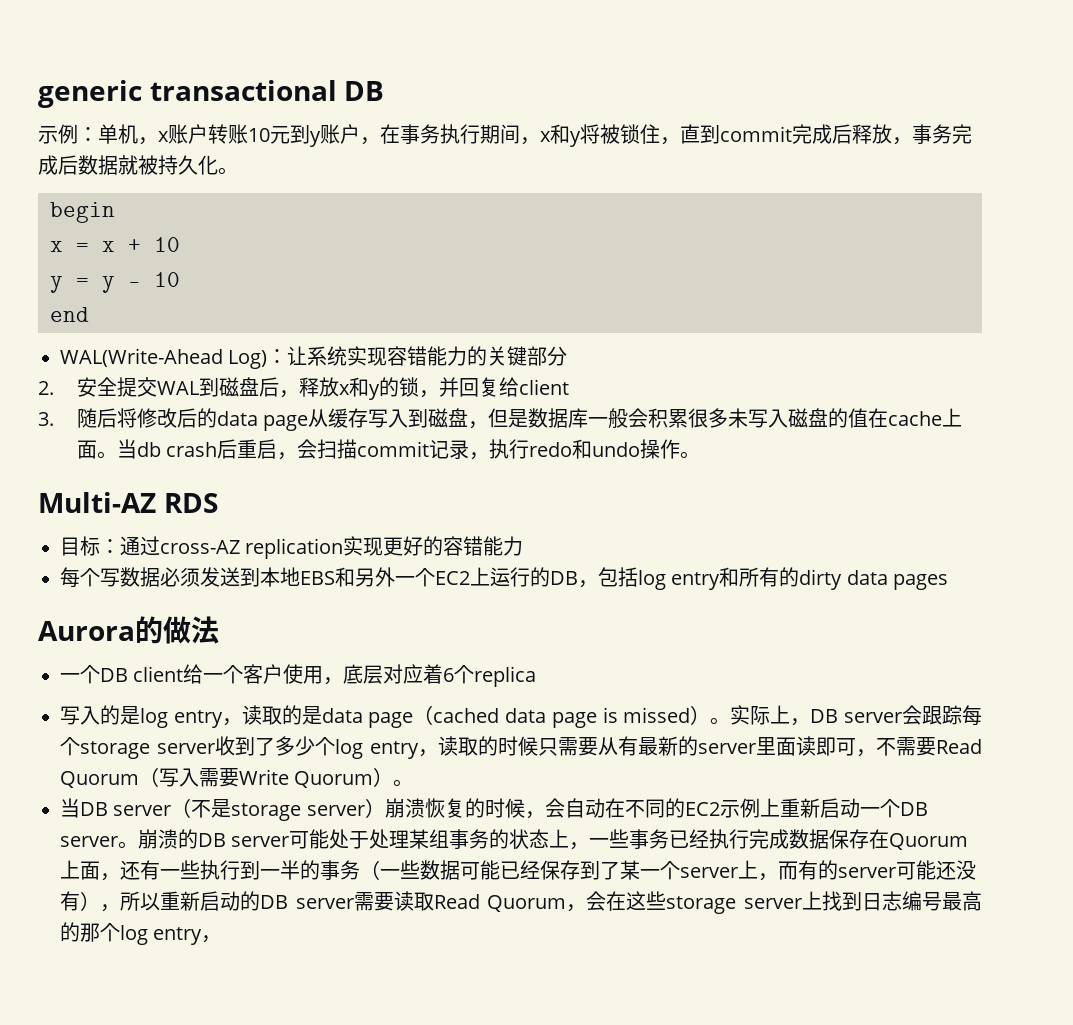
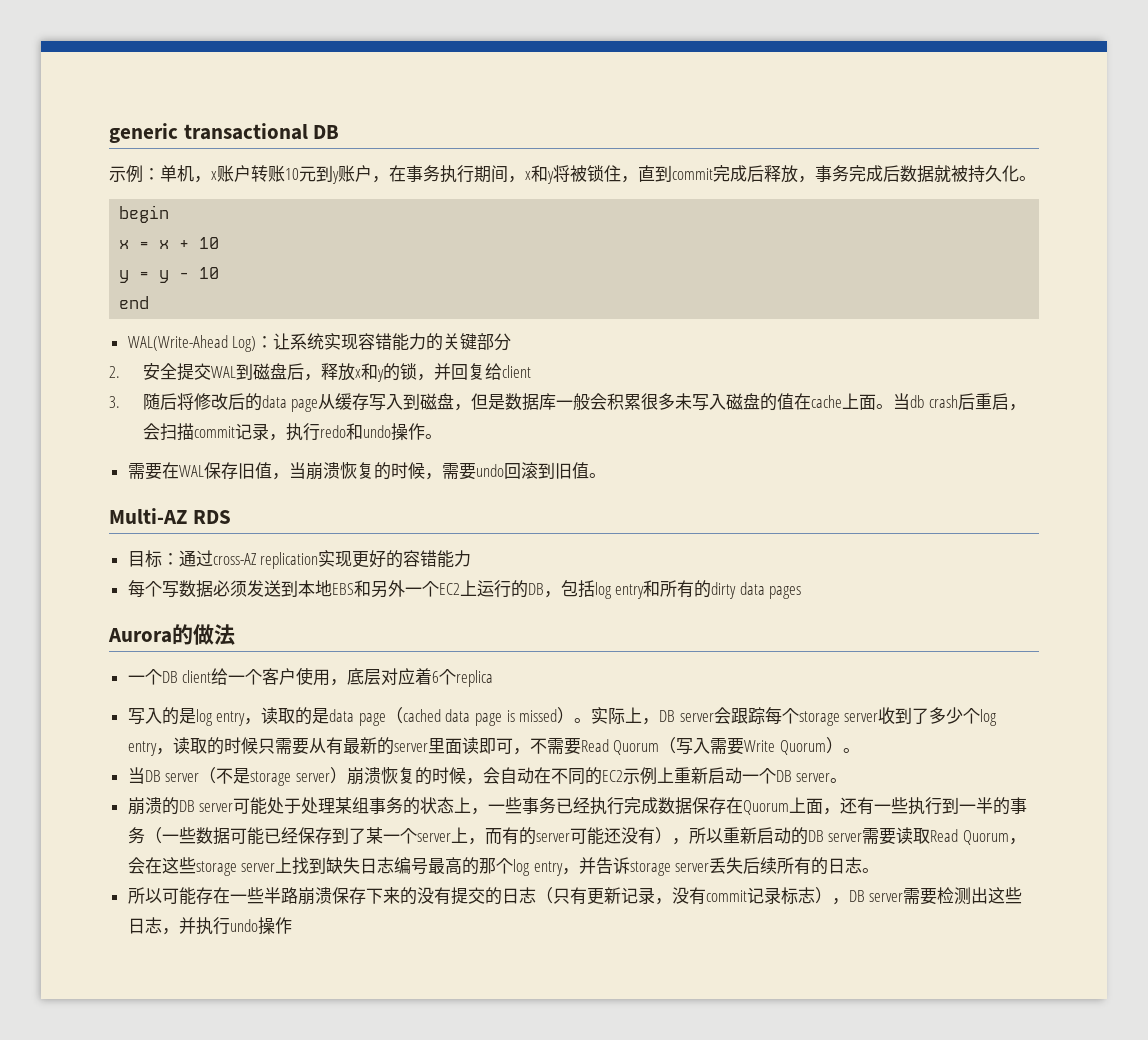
(701, 455) none -> [127,462,606,480] // 需要在WAL保存旧值，当崩溃恢复的时候，需要undo回滚到旧值。
(138, 845) none -> (848, 780) //
(862, 901) none -> [326,857,361,874] 缺失
(222, 939) none -> [578,857,880,876] [127,887,1023,905] [127,917,292,935] 并告诉storage server丢失后续所有的日志。 // 所以可能存在一些半路崩溃保存下来的没有提交的日志（只有更新记录，没有commit记录标志），DB server需要检测出这些日志，并执行undo操作

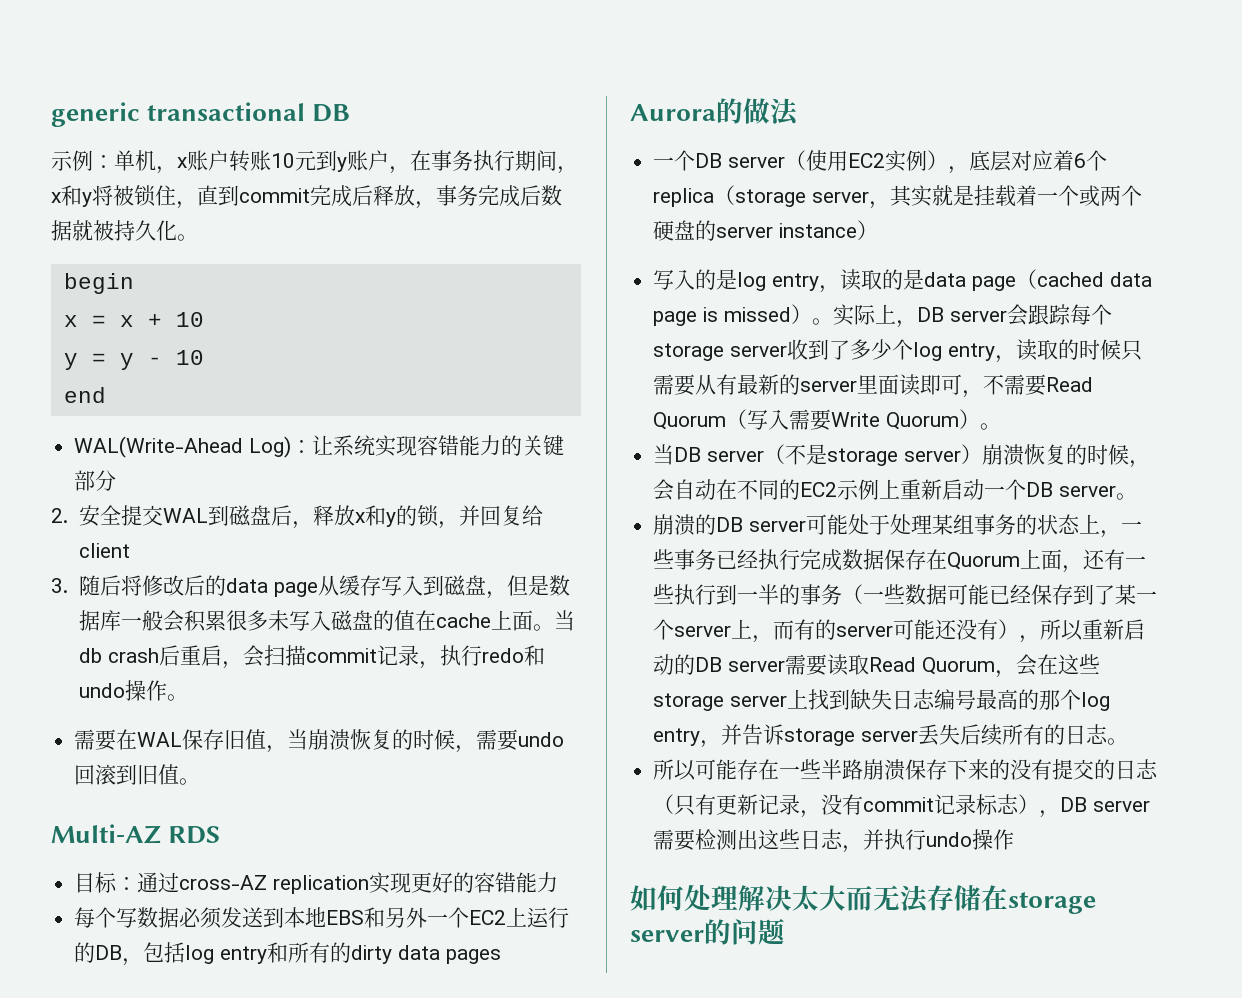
[182,667,331,686] client给一个客户使用 -> [728,150,949,172] server（使用EC2实例）
(494, 678) none -> [714,185,1143,209] [653,220,879,241] （storage server，其实就是挂载着一个或两个硬盘的server instance）
(292, 925) none -> [630,884,1096,914] [630,918,785,945] // 如何处理解决太大而无法存储在storage server的问题

